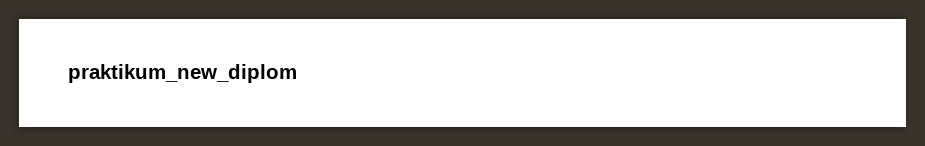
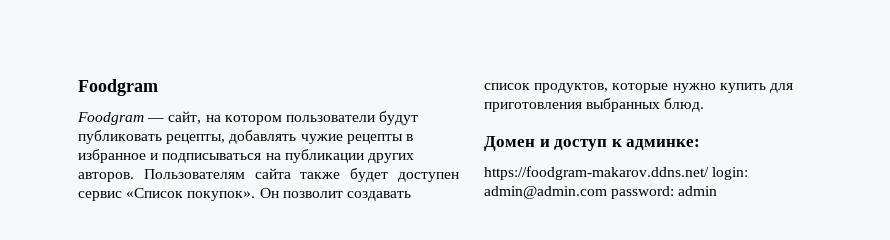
[68,64,297,83] praktikum_new_diplom -> [78,79,158,96] [77,111,419,125] [78,130,413,144] [78,149,414,163] [78,168,460,182] [78,188,411,201] [484,83,793,93] [484,98,705,112] [484,136,701,151] [484,166,749,180] [484,186,718,199] Foodgram // Foodgram — сайт, на котором пользователи будут публиковать рецепты, добавлять чужие рецепты в избранное и подписываться на публикации других авторов. Пользователям сайта также будет доступен сервис «Список покупок». Он позволит создавать список продуктов, которые нужно купить для приготовления выбранных блюд. // Домен и доступ к админке: // https://foodgram-makarov.ddns.net/ login: admin@admin.com password: admin

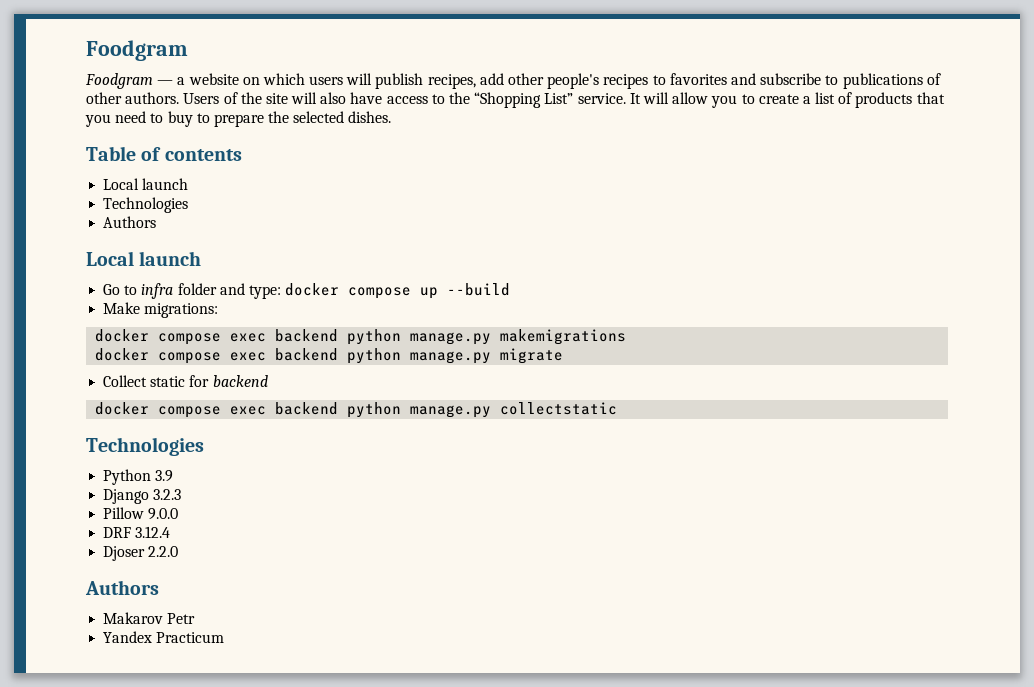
[168,111,419,125] [78,130,413,144] [78,149,414,163] [78,168,460,182] [78,188,411,201] [484,83,793,93] [484,98,705,112] [484,136,701,151] [484,166,749,180] [484,186,718,199] сайт, на котором пользователи будут публиковать рецепты, добавлять чужие рецепты в избранное и подписываться на публикации других авторов. Пользователям сайта также будет доступен сервис «Список покупок». Он позволит создавать список продуктов, которые нужно купить для приготовления выбранных блюд. // Домен и доступ к админке: // https://foodgram-makarov.ddns.net/ login: admin@admin.com password: admin -> [177,73,941,89] [86,92,945,108] [85,111,392,127] [86,146,242,161] [103,178,189,190] [103,197,189,213] [103,216,157,228] [86,251,202,266] [103,283,511,299] [103,302,219,318] [95,329,627,345] [95,348,564,364] [103,375,268,387] [95,402,618,418] [86,437,204,456] [103,469,174,485] [103,489,182,504] [103,507,179,520] [103,526,171,538] [103,546,179,561] [85,580,159,595] [103,612,196,624] [103,631,225,643] a website on which users will publish recipes, add other people's recipes to favorites and subscribe to publications of other authors. Users of the site will also have access to the “Shopping List” service. It will allow you to create a list of products that you need to buy to prepare the selected dishes. // Table of contents // Local launch // Technologies // Authors // Local launch // Go to infra folder and type: docker compose up --build // Make migrations: // docker compose exec backend python manage.py makemigrations // docker compose exec backend python manage.py migrate // Collect static for backend // docker compose exec backend python manage.py collectstatic // Technologies // Python 3.9 // Django 3.2.3 // Pillow 9.0.0 // DRF 3.12.4 // Djoser 2.2.0 // Authors // Makarov Petr // Yandex Practicum

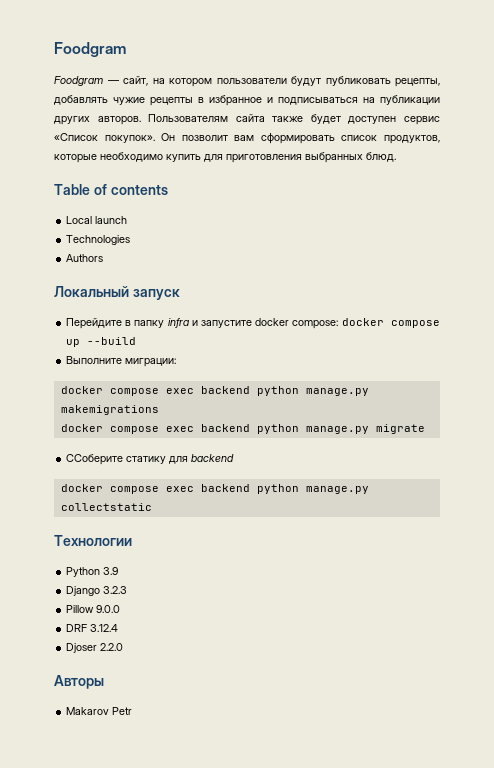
[177,73,941,89] [86,92,945,108] [85,111,392,127] a website on which users will publish recipes, add other people's recipes to favorites and subscribe to publications of other authors. Users of the site will also have access to the “Shopping List” service. It will allow you to create a list of products that you need to buy to prepare the selected dishes. -> [123,76,440,87] [54,95,440,106] [54,114,440,125] [54,133,440,144] [54,152,396,163] сайт, на котором пользователи будут публиковать рецепты, добавлять чужие рецепты в избранное и подписываться на публикации других авторов. Пользователям сайта также будет доступен сервис «Список покупок». Он позволит вам сформировать список продуктов, которые необходимо купить для приготовления выбранных блюд.
[86,251,202,266] [103,283,281,299] Local launch // Go to infra folder and type: -> [54,286,180,300] [66,318,339,329] Локальный запуск // Перейдите в папку infra и запустите docker compose:
[103,302,219,318] Make migrations: -> [66,356,177,367] Выполните миграции:
[103,375,210,387] Collect static for -> [66,454,189,465] CСоберите статику для
[86,437,204,456] Technologies -> [54,535,132,546] Технологии
[85,580,159,595] Authors -> [54,675,104,689] Авторы
[103,631,225,643] // Yandex Practicum -> (133, 711) none

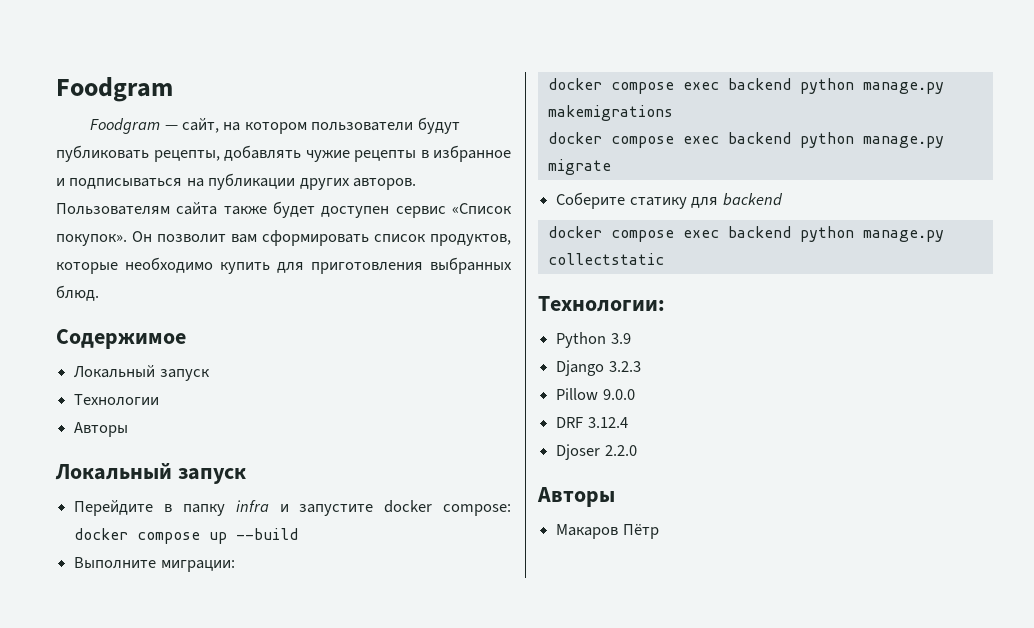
[54,184,168,195] [66,216,128,224] [66,235,131,245] [66,254,104,262] Table of contents // Local launch // Technologies // Authors -> [56,329,186,349] [74,365,210,381] [74,394,160,406] [74,422,129,437] Содержимое // Локальный запуск // Технологии // Авторы
[66,454,124,465] CСоберите -> [556,192,626,209] Соберите
[54,535,132,546] Технологии -> [538,296,665,312] Технологии:
[66,707,133,715] Makarov Petr -> [556,524,659,539] Макаров Пётр

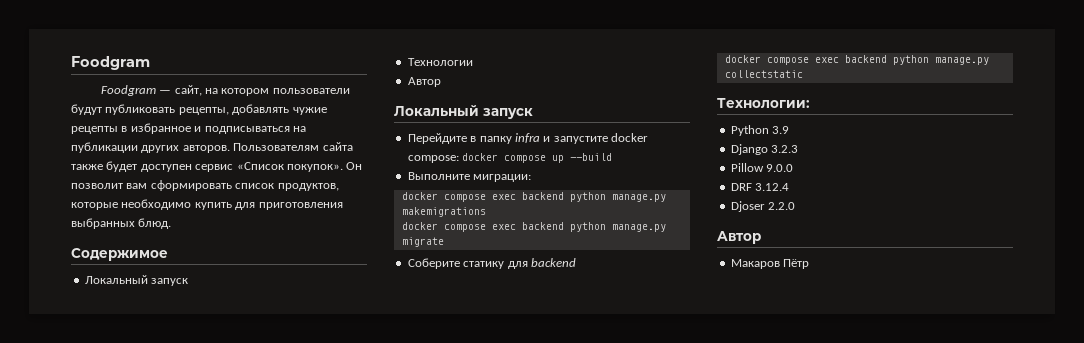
[74,422,129,437] Авторы -> [407,77,441,87] Автор
[537,487,615,507] Авторы -> [717,231,761,244] Автор

